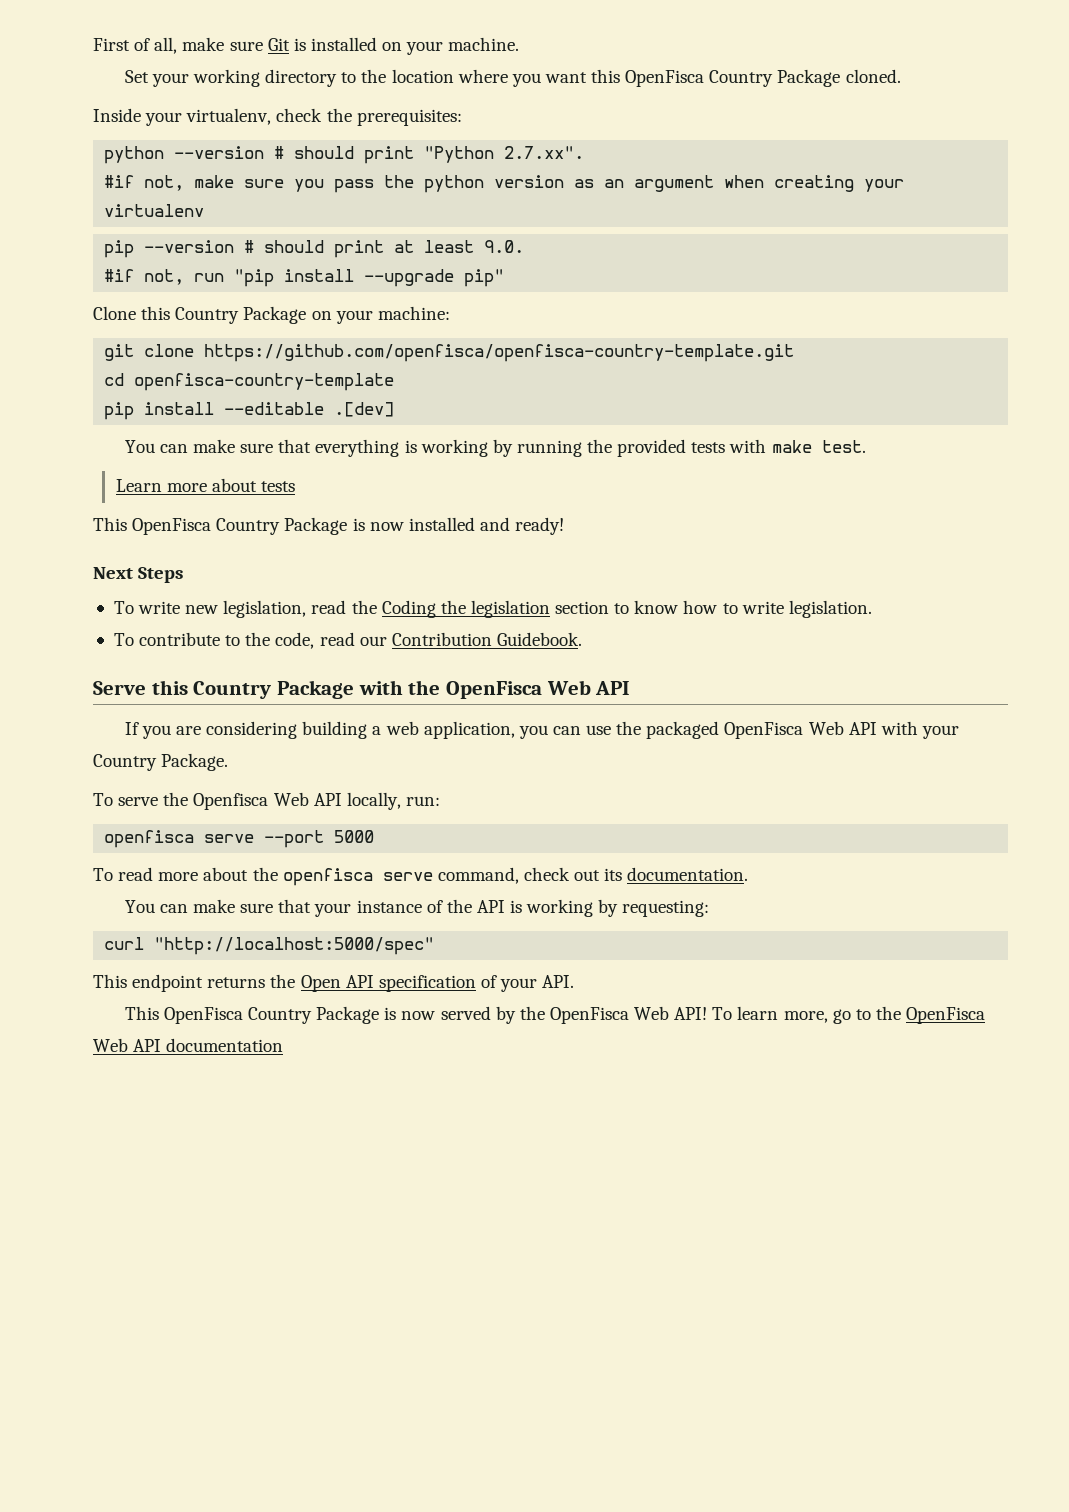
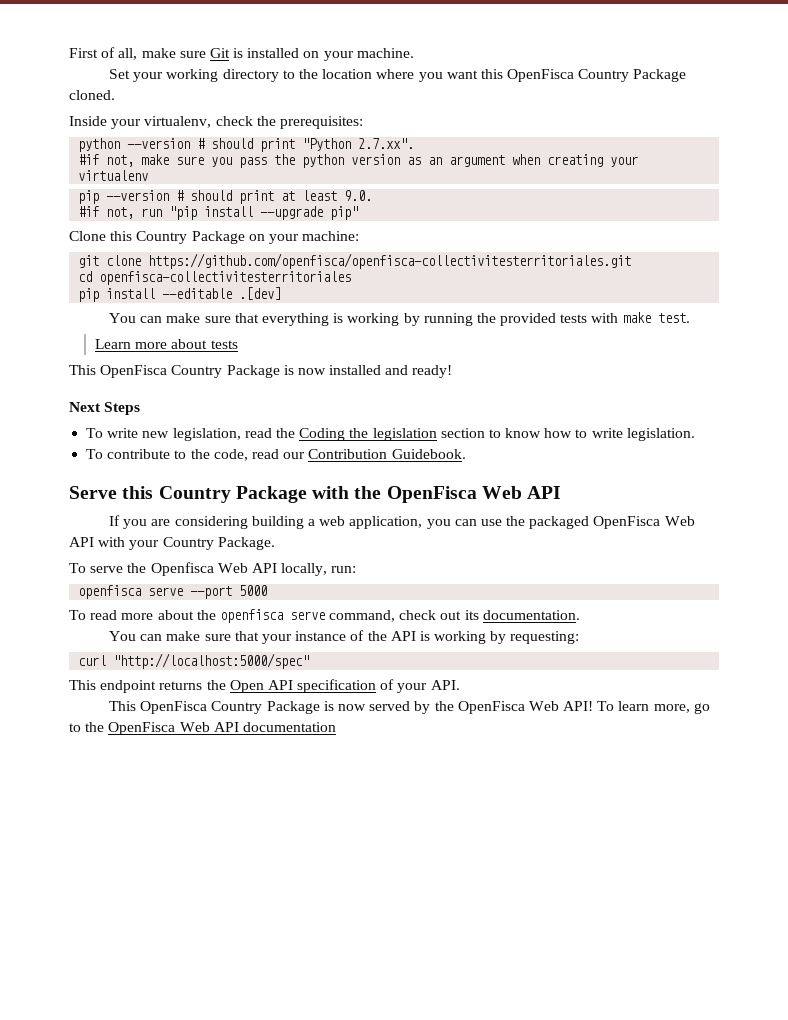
[204,344,795,362] https://github.com/openfisca/openfisca-country-template.git -> [148,253,632,269] https://github.com/openfisca/openfisca-collectivitesterritoriales.git
[134,373,395,391] openfisca-country-template -> [99,271,352,285] openfisca-collectivitesterritoriales

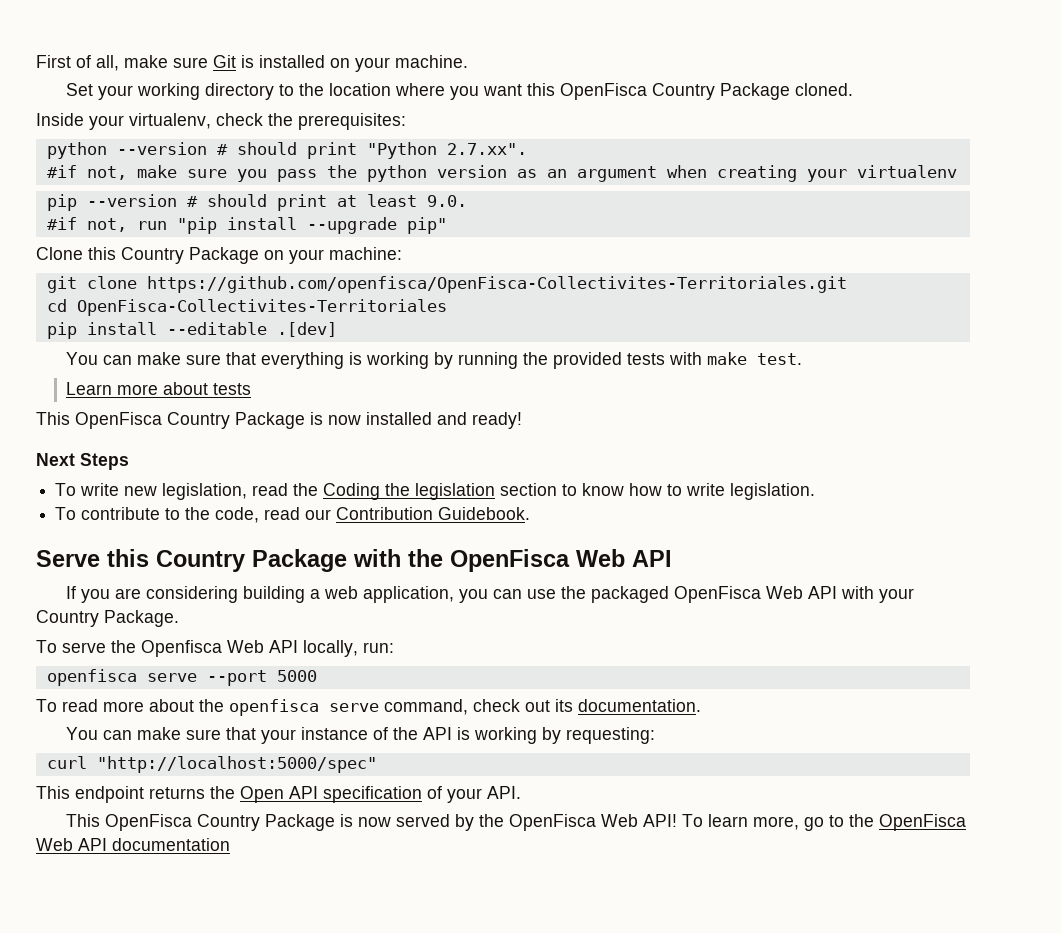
[148,253,632,269] https://github.com/openfisca/openfisca-collectivitesterritoriales.git -> [146,276,847,293] https://github.com/openfisca/OpenFisca-Collectivites-Territoriales.git
[99,271,352,285] openfisca-collectivitesterritoriales -> [76,299,447,316] OpenFisca-Collectivites-Territoriales

